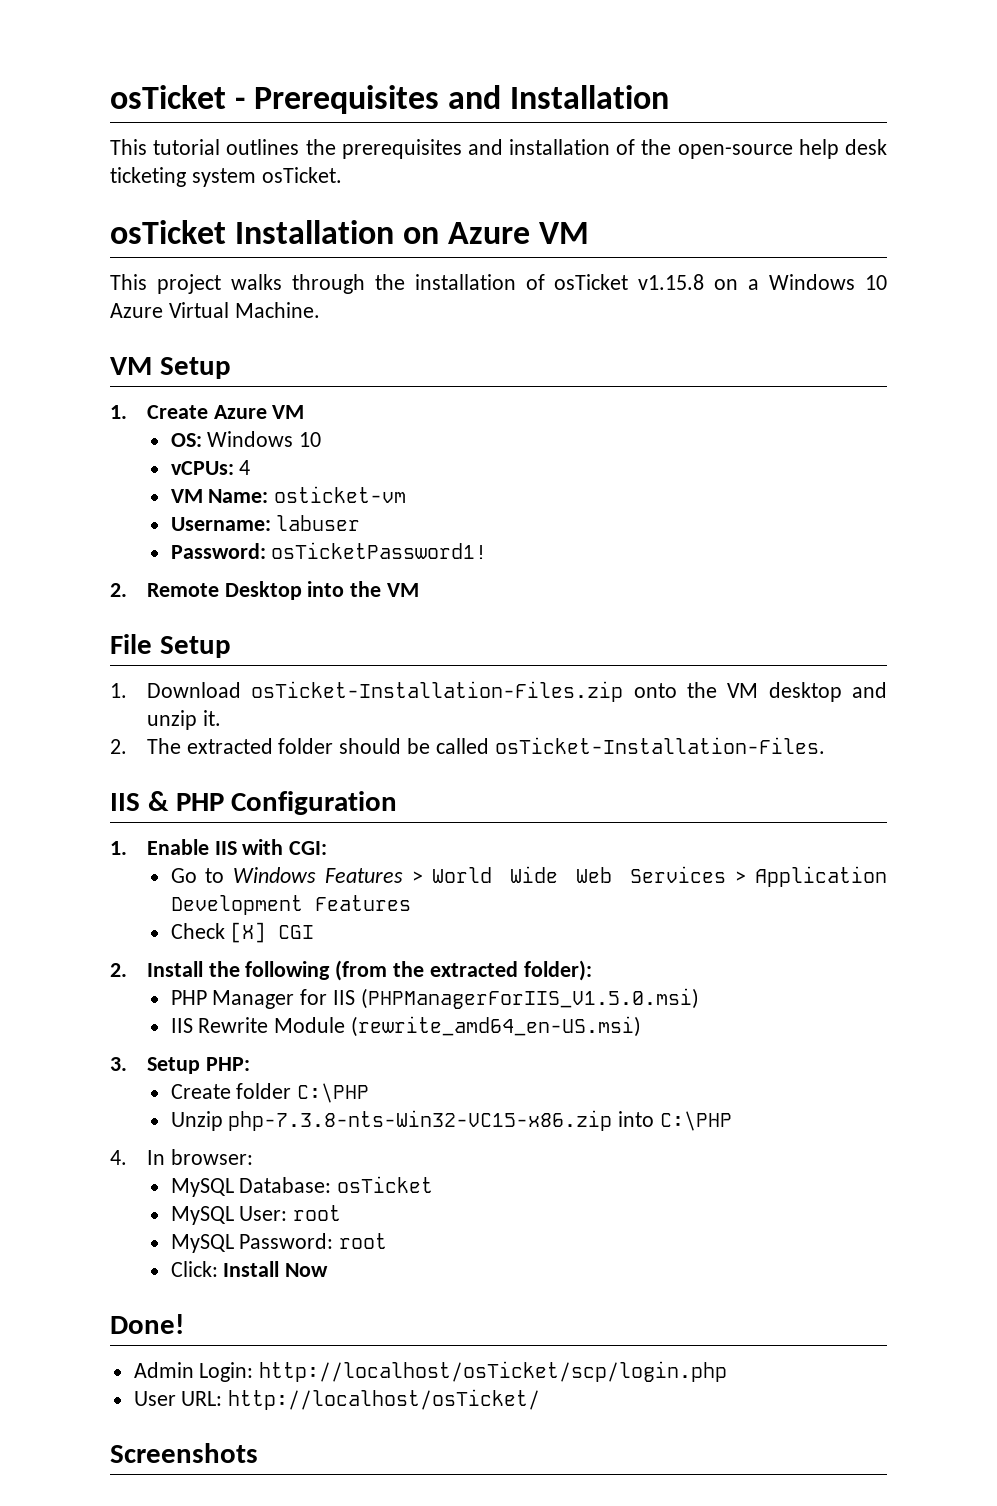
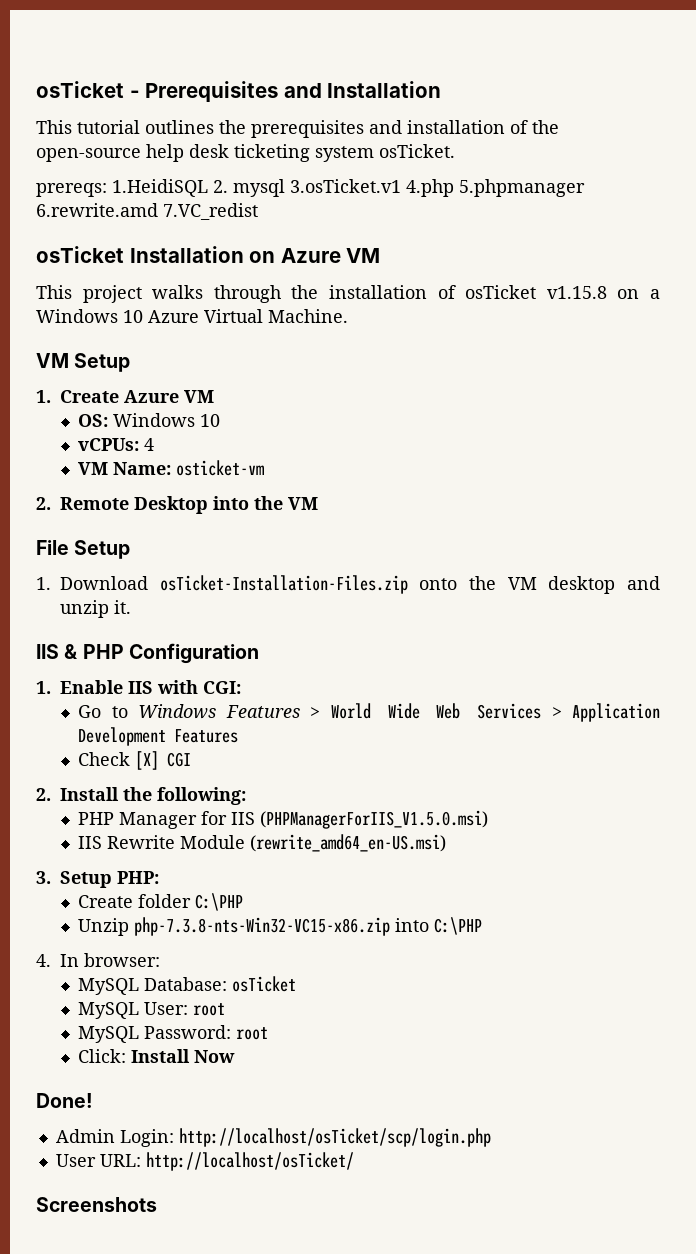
(342, 175) none -> [36,179,585,197] [36,203,258,220] // prereqs: 1.HeidiSQL 2. mysql 3.osTicket.v1 4.php 5.phpmanager 6.rewrite.amd 7.VC_redist
[170,515,361,531] [170,542,488,559] // Username: labuser // Password: osTicketPassword1! -> (265, 468) none
[110,737,825,754] // 2. The extracted folder should be called osTicket-Installation-Files. -> (131, 607) none
[245,960,592,981] following (from the extracted folder): -> [157,787,246,805] following:

